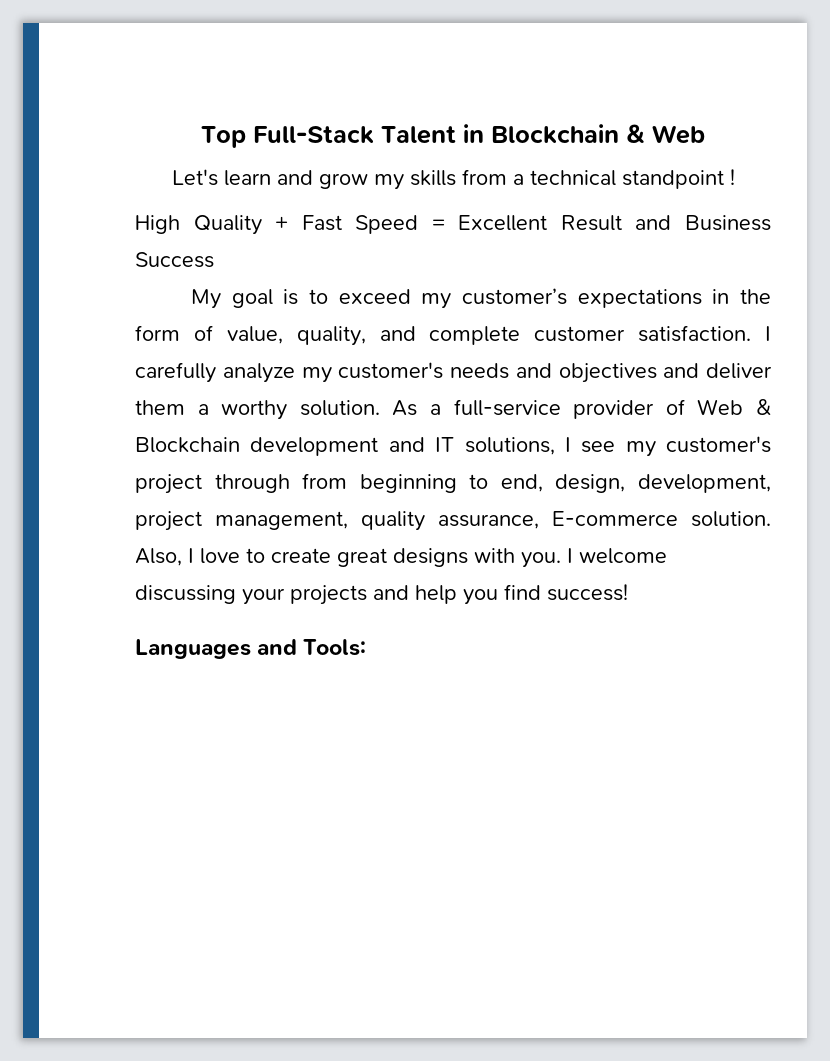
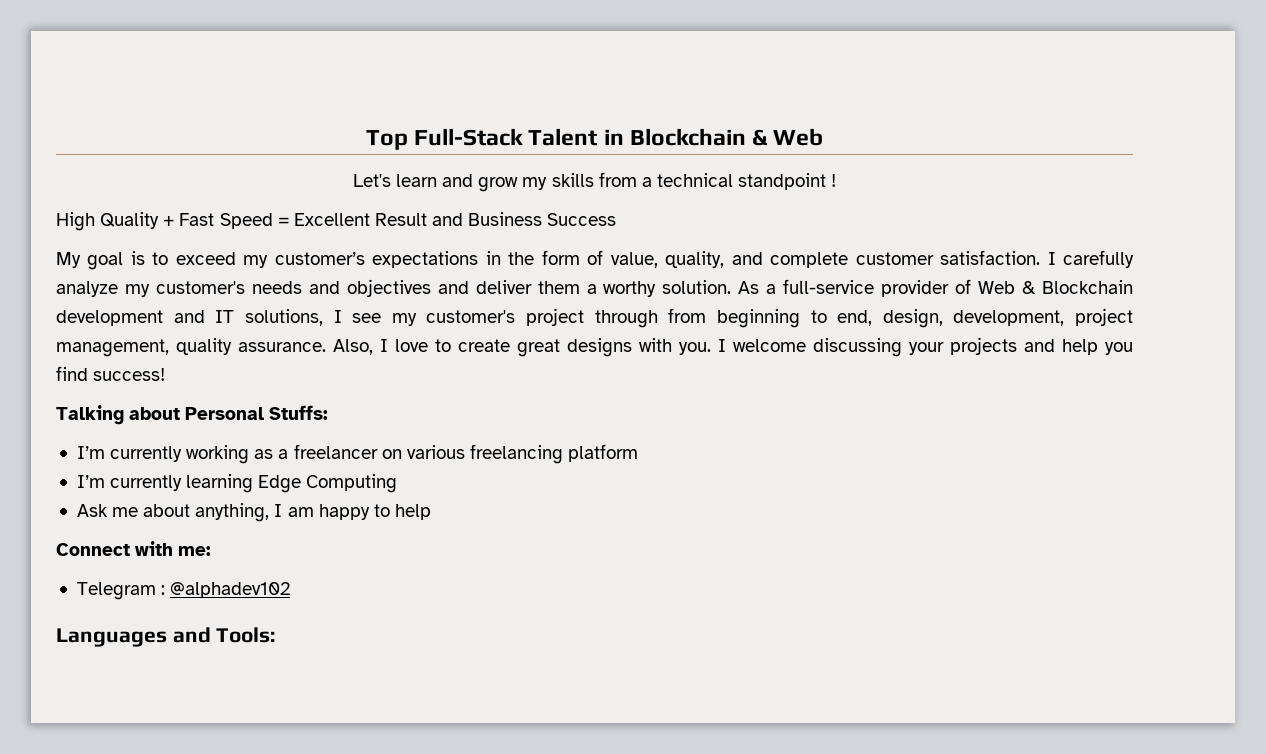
[438,511,771,529] assurance, E-commerce solution. -> [238,342,326,352] assurance.
(628, 592) none -> [56,405,329,425] [76,444,639,464] [76,474,398,493] [76,503,431,522] [56,541,212,556] [76,582,291,600] // Talking about Personal Stuffs: // I’m currently working as a freelancer on various freelancing platform // I’m currently learning Edge Computing // Ask me about anything, I am happy to help // Connect with me: // Telegram : @alphadev102

